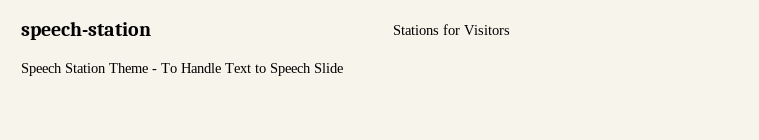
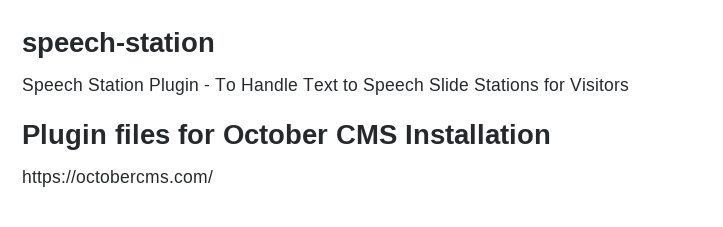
[109,63,148,73] Theme -> [149,78,199,95] Plugin
(510, 30) none -> [22,124,551,150] [22,170,213,187] // Plugin files for October CMS Installation // https://octobercms.com/

